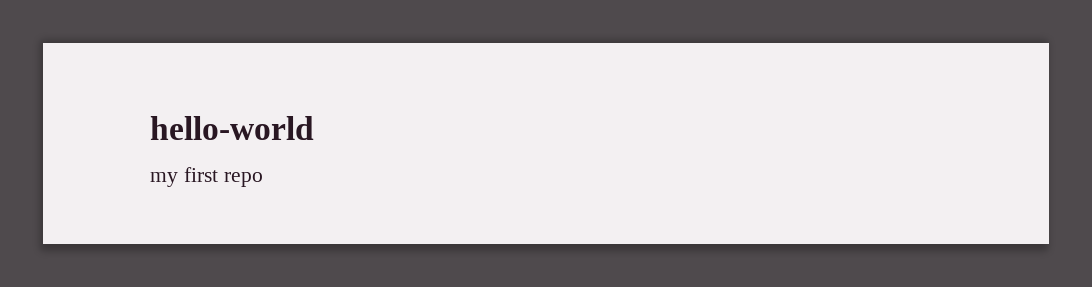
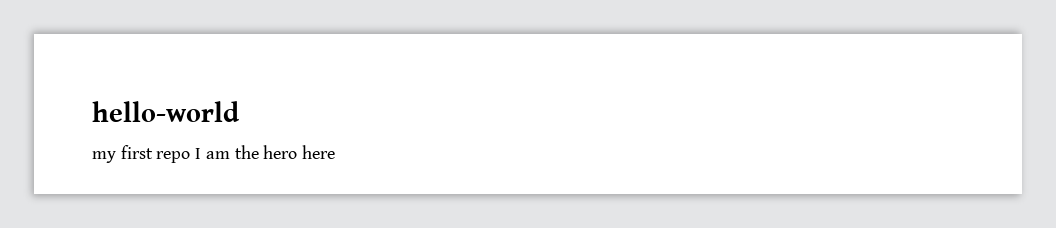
(263, 179) none -> [195,145,336,159] I am the hero here

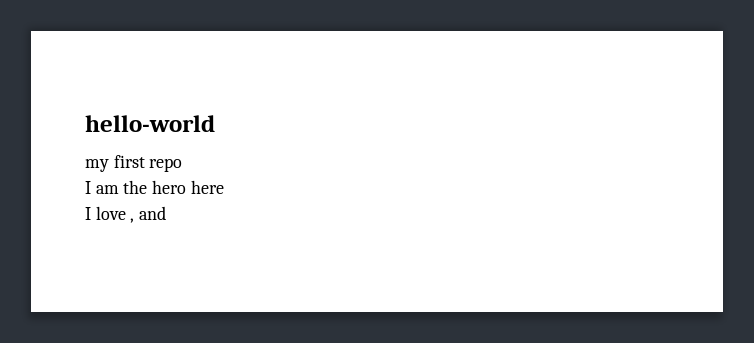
(191, 157) none -> (183, 165) //
(336, 152) none -> [85,206,167,223] // I love , and

